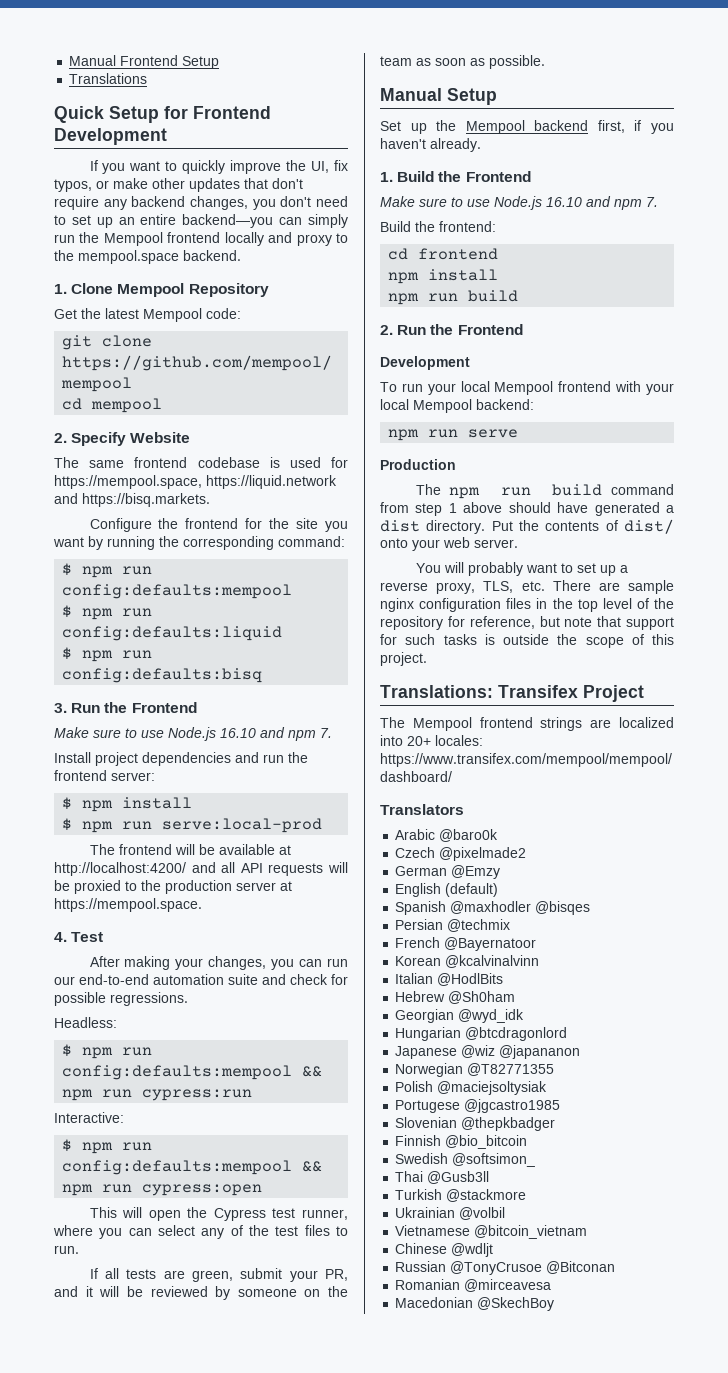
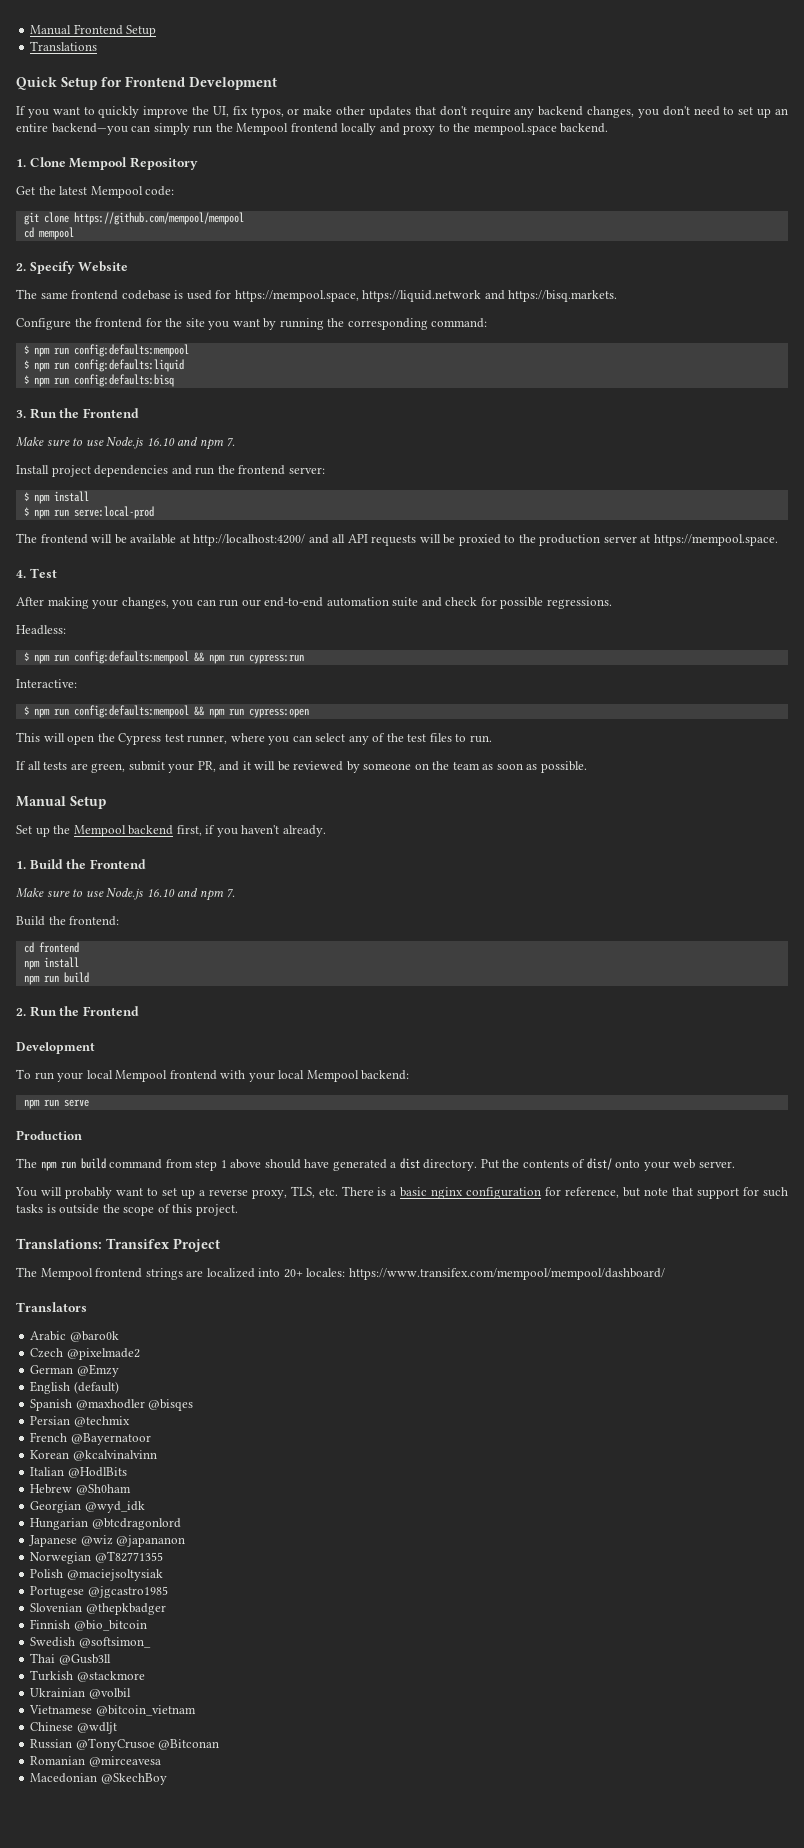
[598,580,674,594] [380,598,674,612] [380,616,443,630] are sample nginx configuration files in the top level of the repository -> [377,1187,542,1199] is a basic nginx configuration

